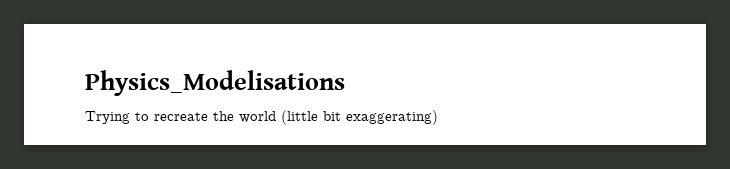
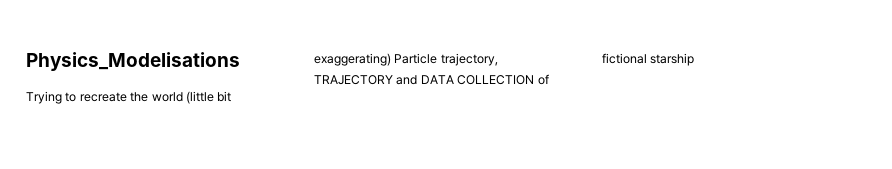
(438, 117) none -> [394,53,498,66] [314,74,549,85] [602,53,695,66] Particle trajectory, TRAJECTORY and DATA COLLECTION of fictional starship

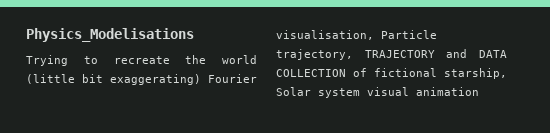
(391, 59) none -> [208,74,257,83] [276,30,374,40] Fourier visualisation,
[650,53,695,66] starship -> [444,68,507,79] [276,87,479,98] starship, Solar system visual animation

